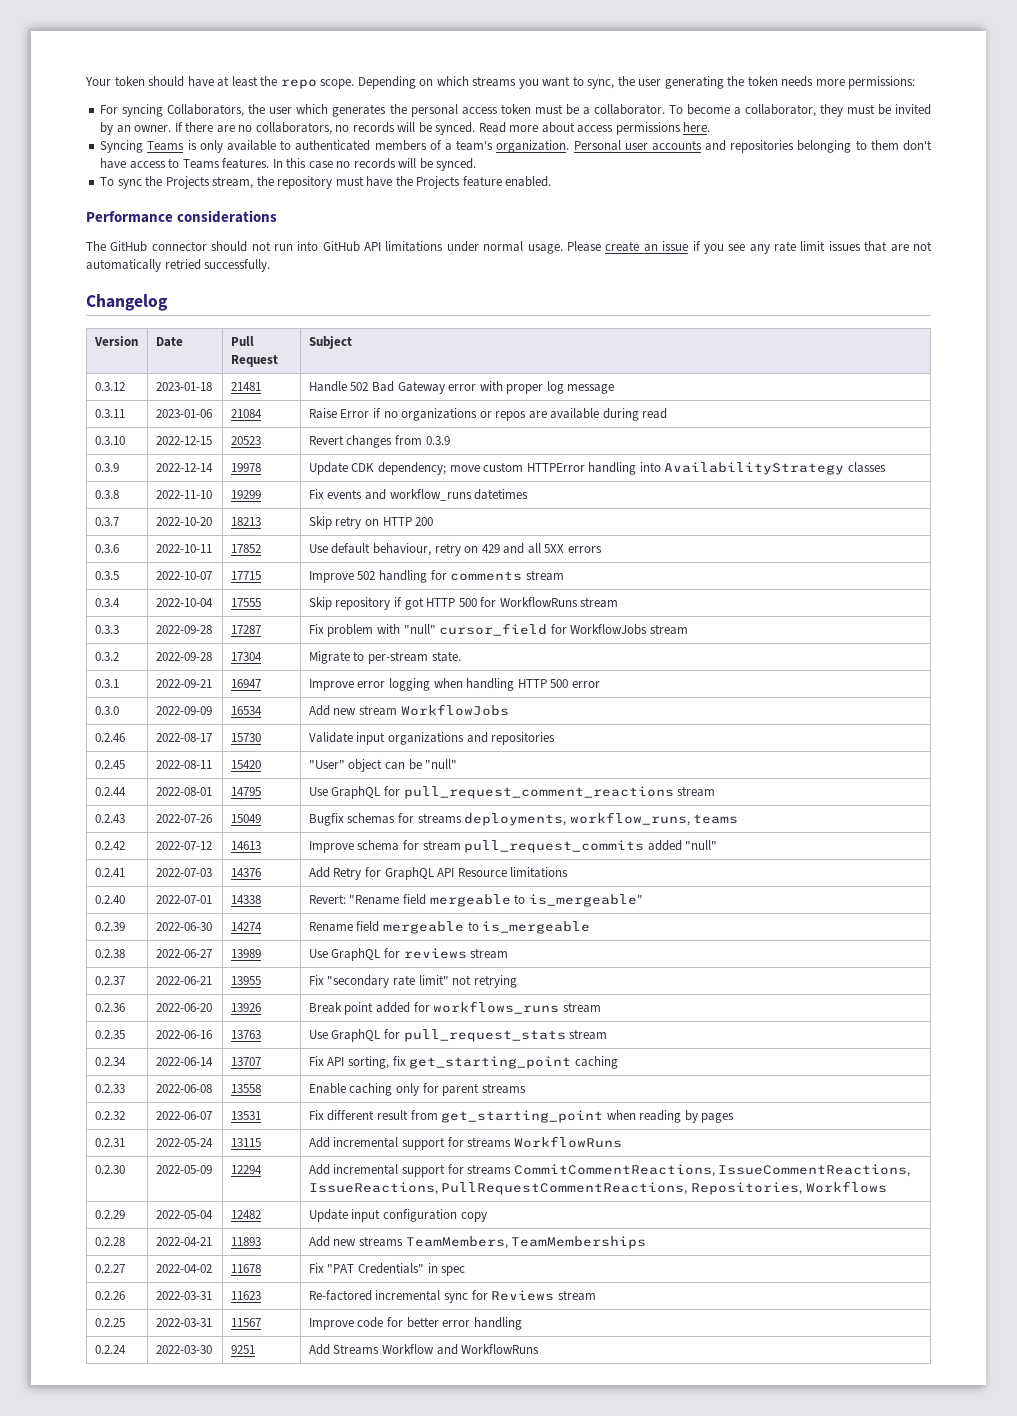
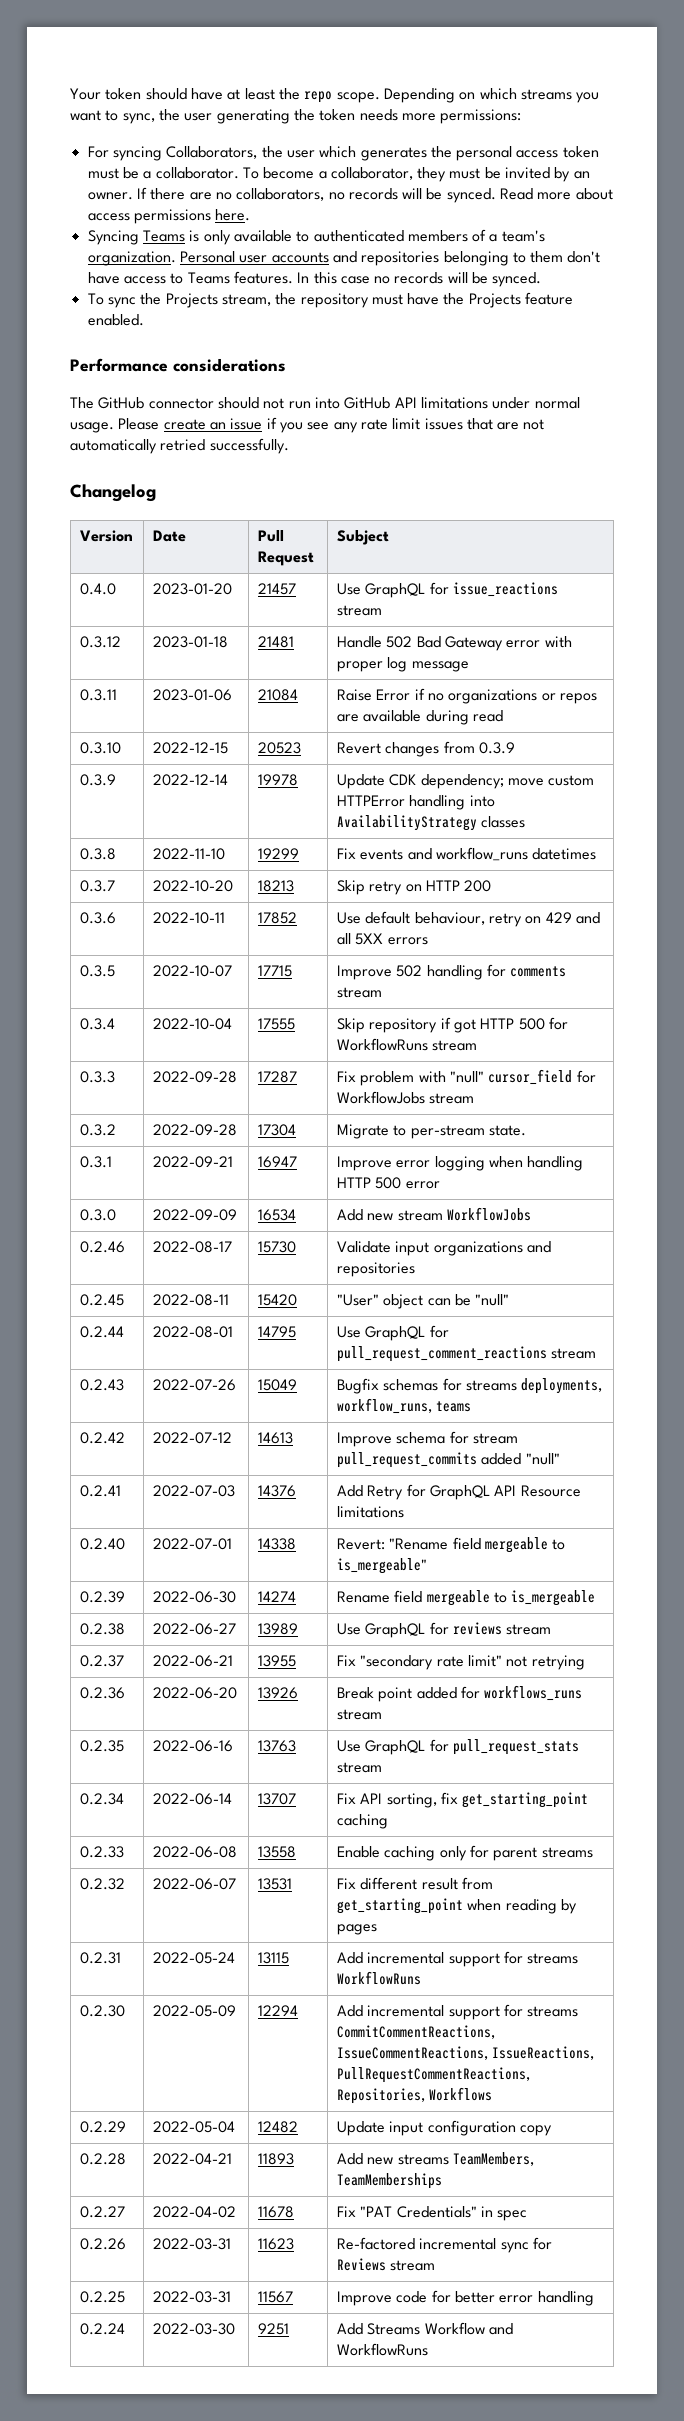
(352, 342) none -> [79,583,116,595] [152,583,232,595] [257,583,296,595] [336,582,558,598] [336,605,382,616] // 0.4.0 | 2023-01-20 | 21457 | Use GraphQL for issue_reactions stream

